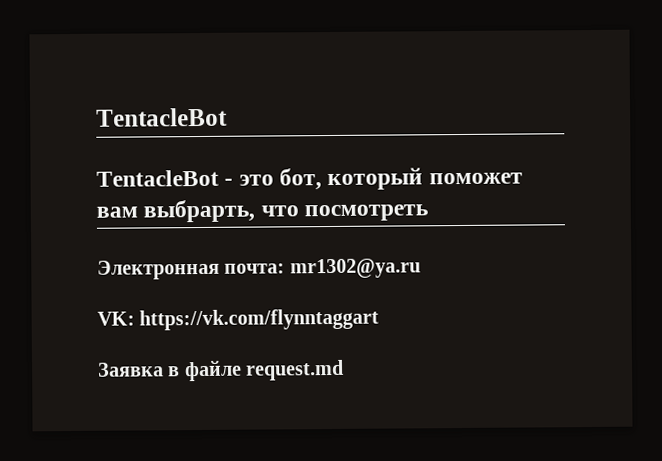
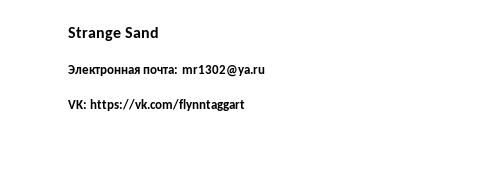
[96,107,228,127] [96,167,523,191] [96,199,429,223] TentacleBot // TentacleBot - это бот, который поможет вам выбрарть, что посмотреть -> [68,27,160,41] Strange Sand
[98,359,345,382] // Заявка в файле request.md -> (246, 105) none

